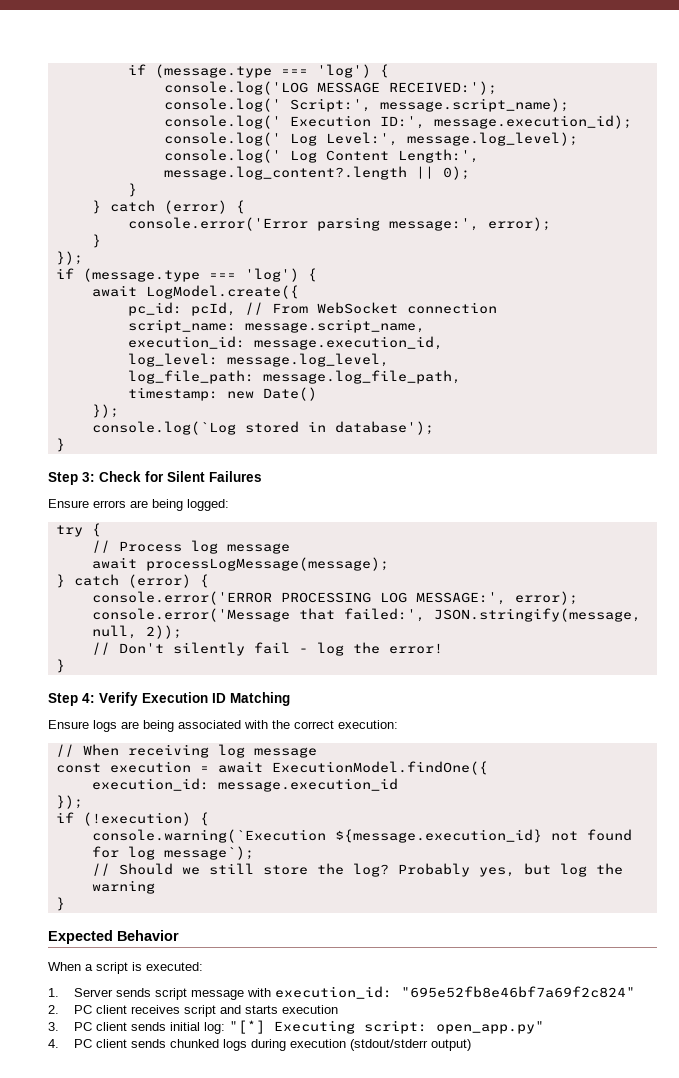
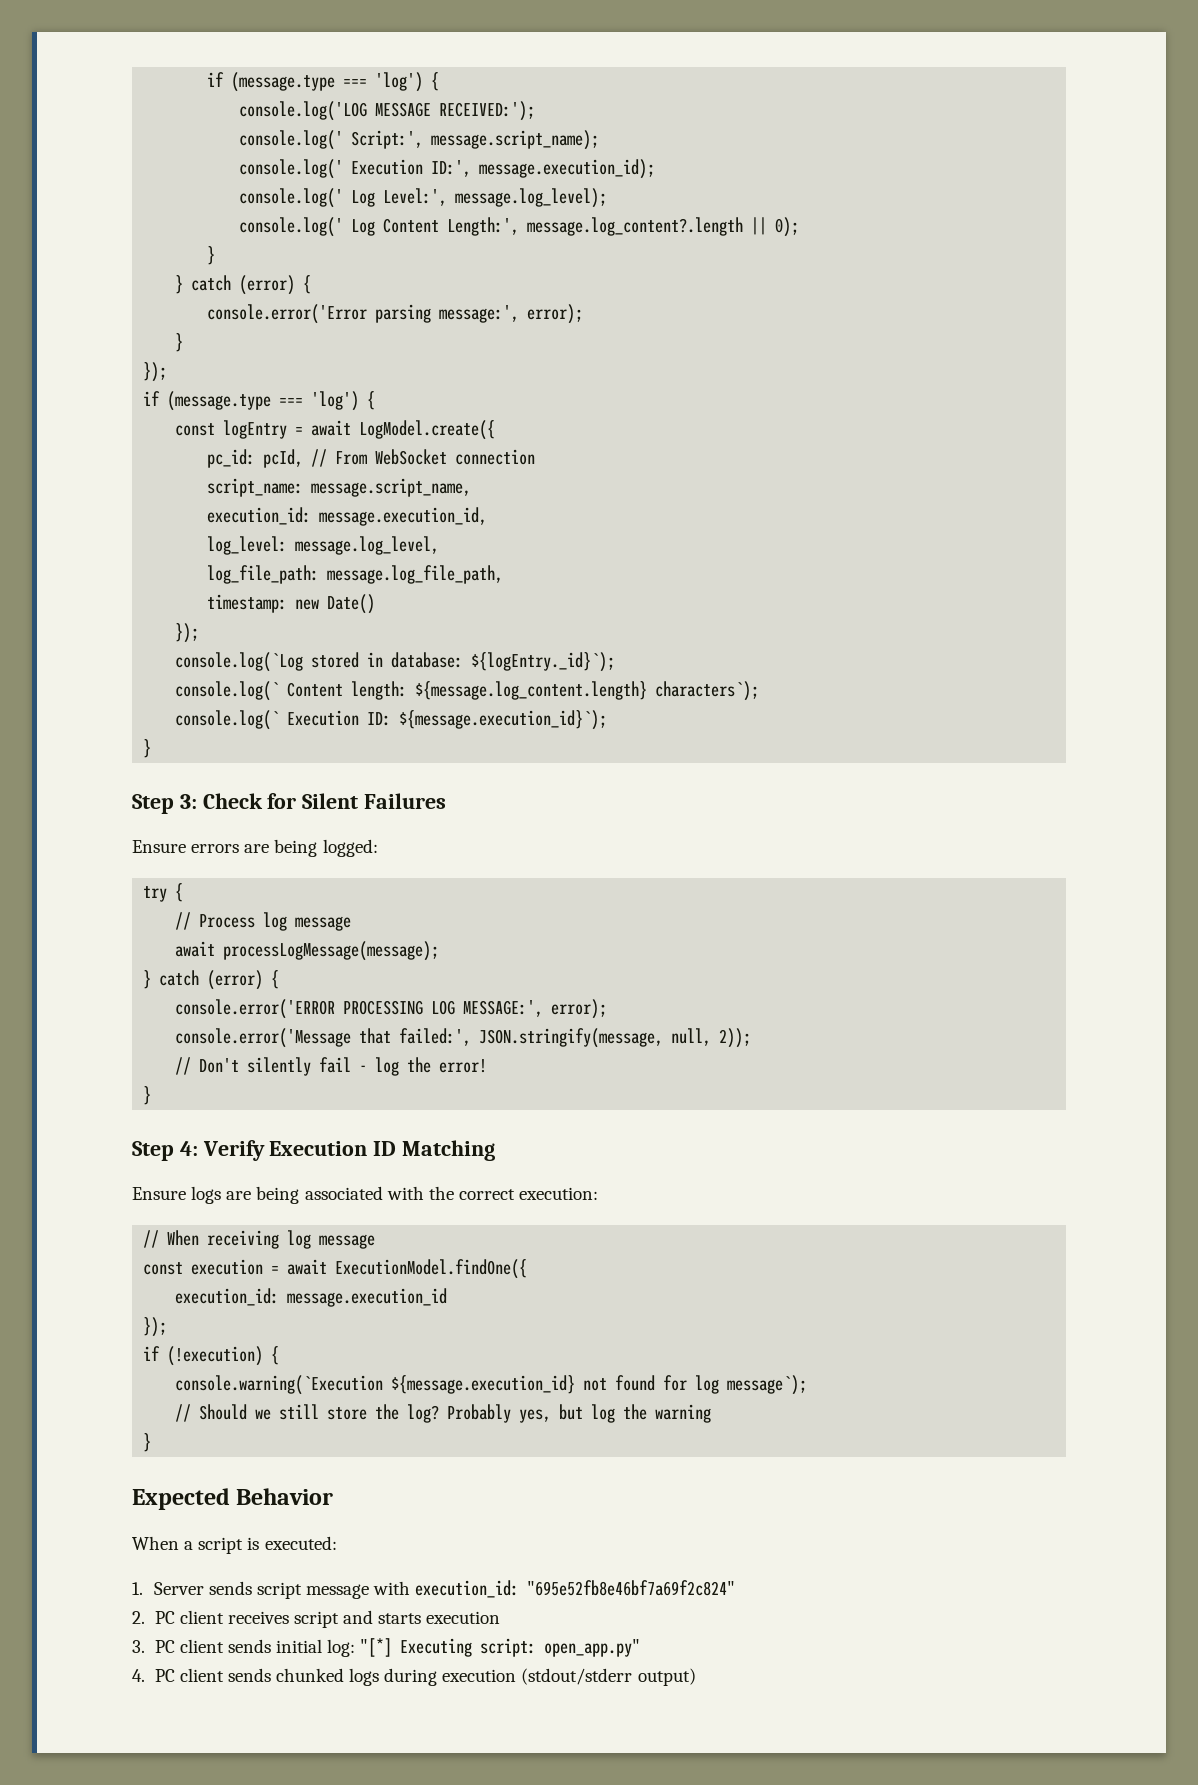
(317, 275) none -> [175,420,304,439] const logEntry =
[334,421,434,435] database'); -> [391,652,616,672] [175,681,760,701] [175,710,608,730] database: ${logEntry._id}`); // console.log(` Content length: ${message.log_content.length} characters`); // console.log(` Execution ID: ${message.execution_id}`);

